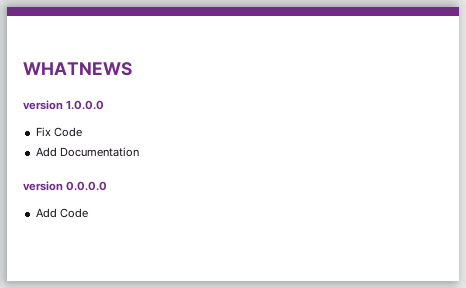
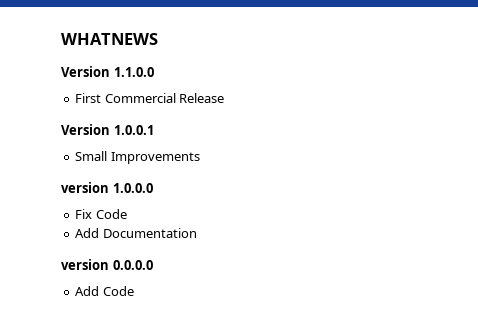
(132, 69) none -> [61,66,154,77] [75,93,225,103] [61,124,154,135] [75,151,200,164] // Version 1.1.0.0 // First Commercial Release // Version 1.0.0.1 // Small Improvements

